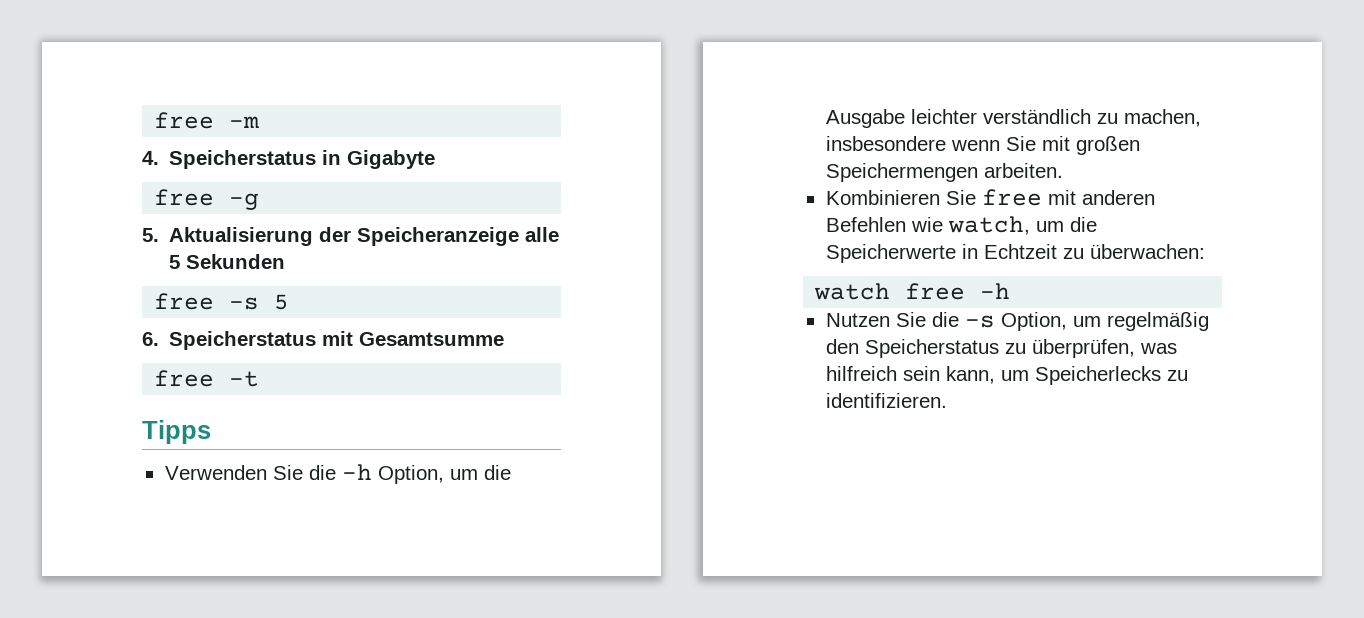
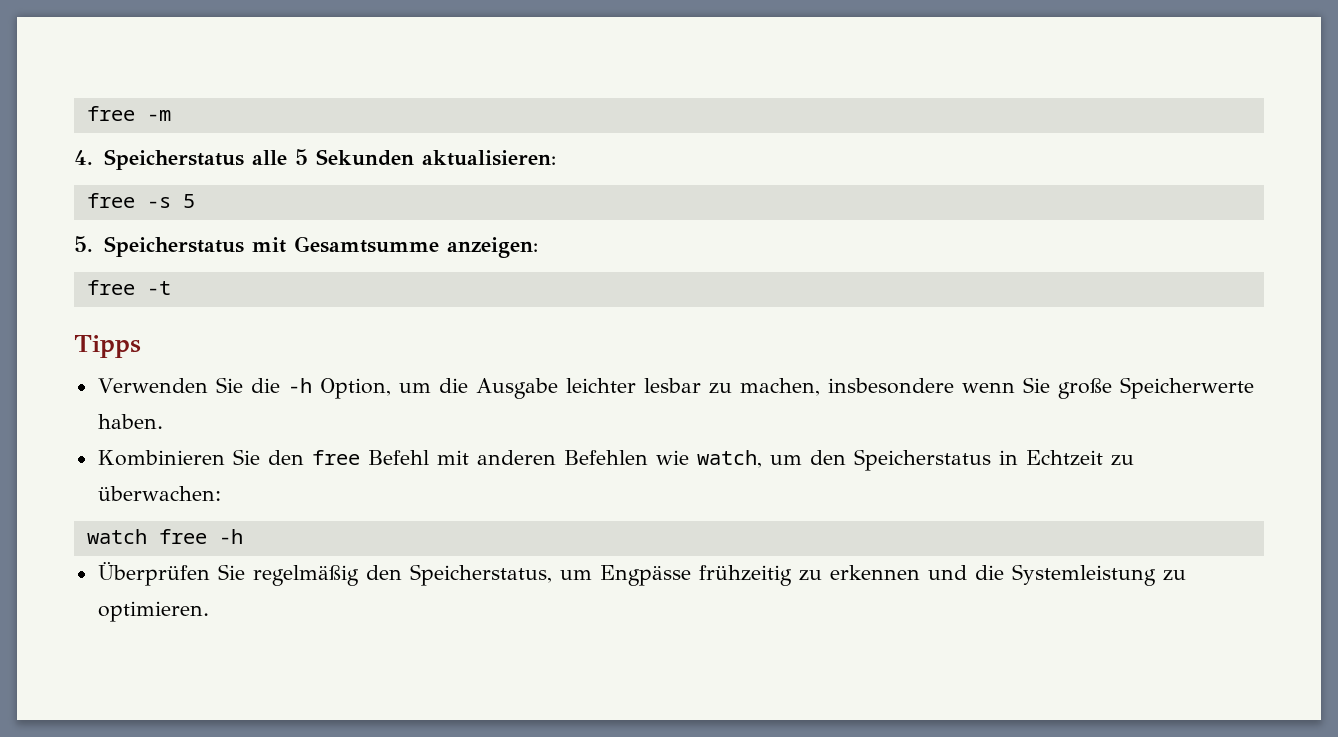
[322,150,436,169] [154,189,260,210] [142,227,520,246] in Gigabyte // free -g // 5. Aktualisierung der Speicheranzeige -> (244, 159) none
(286, 261) none -> [421,150,556,166] aktualisieren:
[142,332,159,346] 6. -> [74,236,93,252] 5.
(505, 339) none -> [446,237,538,258] anzeigen:
[982,109,1091,124] verständlich -> [643,378,701,393] lesbar
[1041,136,1140,155] [825,163,1063,182] mit großen Speichermengen arbeiten. -> [1057,377,1254,399] [97,414,163,429] große Speicherwerte haben.
[981,189,1042,206] free -> [267,450,429,465] den free Befehl
[1069,217,1097,232] [825,244,956,263] die Speicherwerte -> [809,449,991,471] den Speicherstatus
[825,312,1209,331] [825,339,1177,358] [825,366,1188,385] [825,393,947,408] Nutzen Sie die -s Option, um regelmäßig den Speicherstatus zu überprüfen, was hilfreich sein kann, um Speicherlecks zu identifizieren. -> [97,562,1186,586] [97,601,209,622] Überprüfen Sie regelmäßig den Speicherstatus, um Engpässe frühzeitig zu erkennen und die Systemleistung zu optimieren.

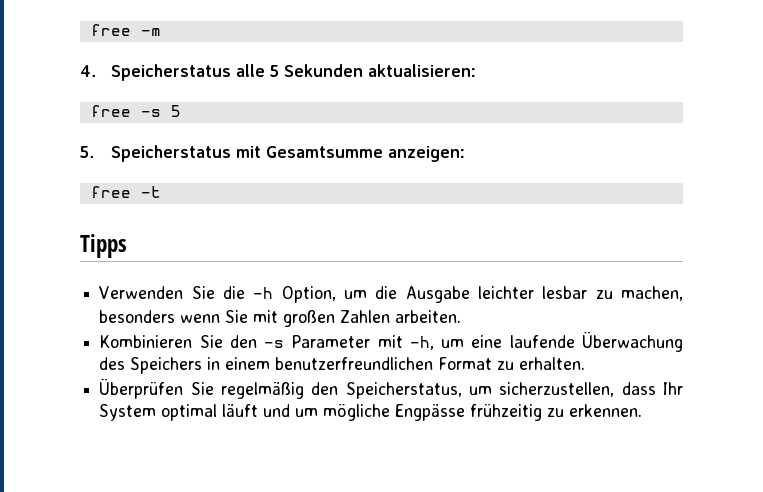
[827,378,954,394] insbesondere -> [99,310,176,323] besonders
[1057,377,1254,399] [97,414,163,429] große Speicherwerte haben. -> [253,310,462,327] mit großen Zahlen arbeiten.
[311,449,1134,471] [97,486,221,501] [86,529,243,544] free Befehl mit anderen Befehlen wie watch, um den Speicherstatus in Echtzeit zu überwachen: // watch free -h -> [264,331,683,352] [99,357,586,374] -s Parameter mit -h, um eine laufende Überwachung des Speichers in einem benutzerfreundlichen Format zu erhalten.
[599,564,1186,586] [97,601,209,622] Engpässe frühzeitig zu erkennen und die Systemleistung zu optimieren. -> [499,382,683,397] [99,403,643,421] sicherzustellen, dass Ihr System optimal läuft und um mögliche Engpässe frühzeitig zu erkennen.

